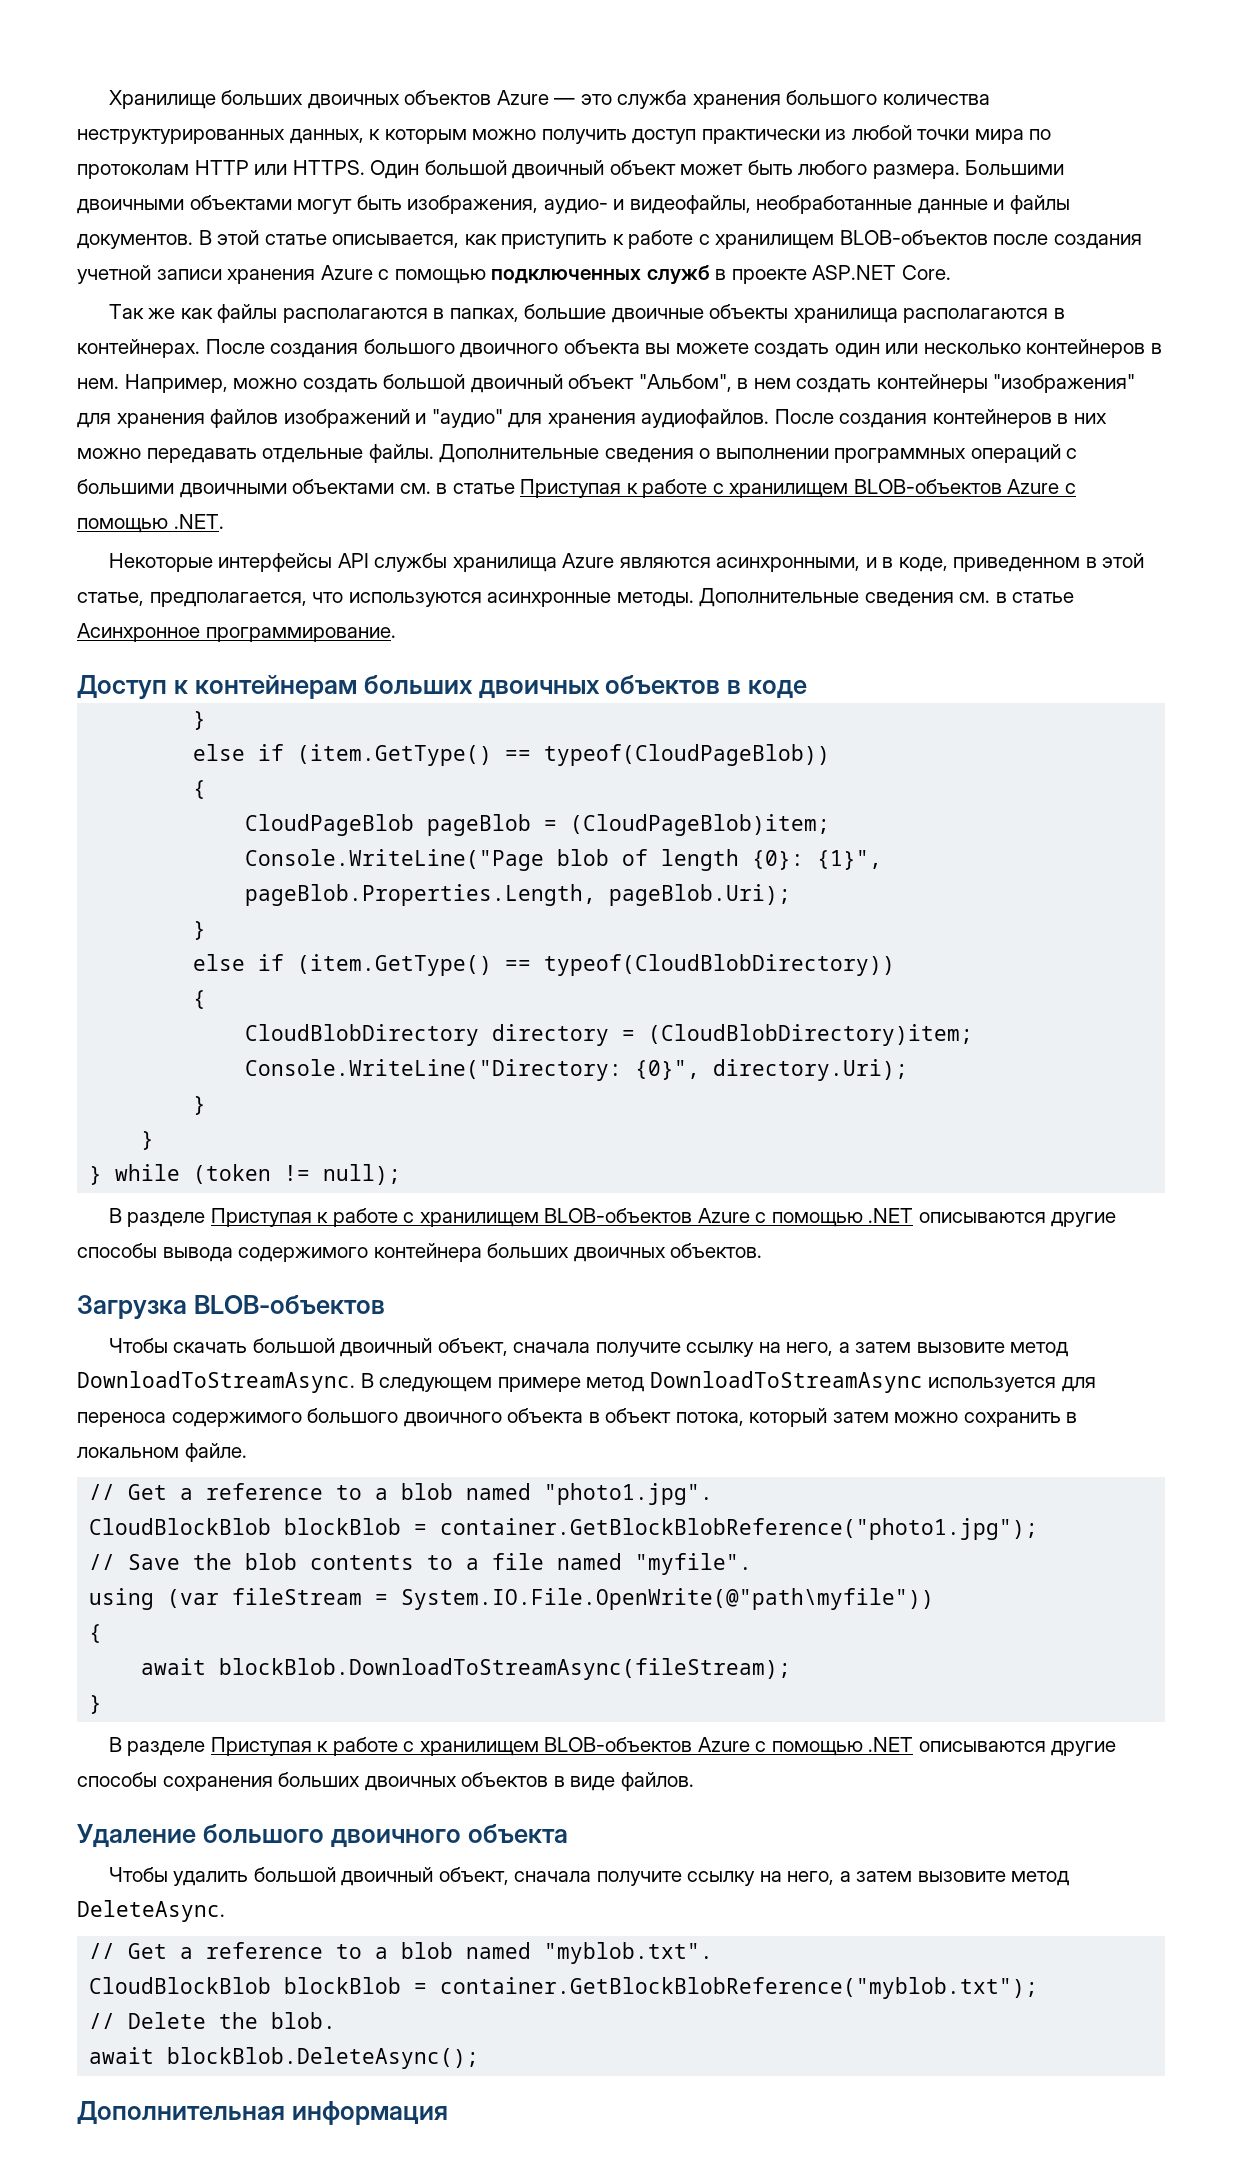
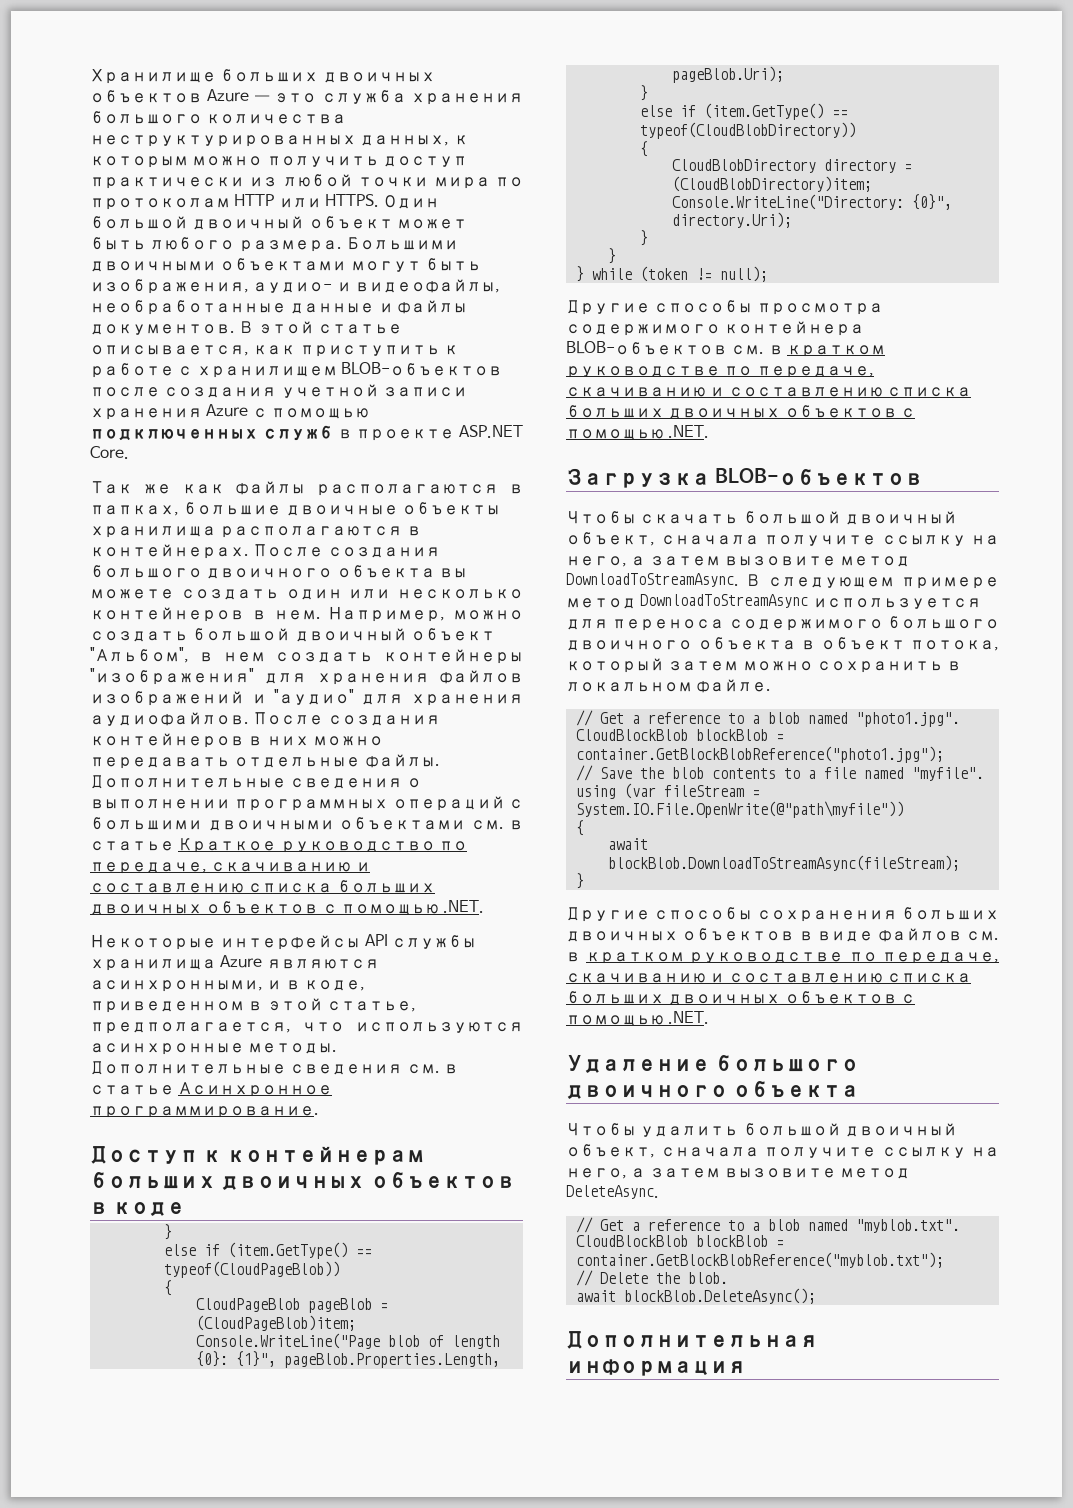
[520,479,1060,498] Приступая к работе с хранилищем BLOB-объектов Azure -> [178,838,467,853] [90,862,370,874] [90,880,435,893] [90,901,319,915] Краткое руководство по передаче, скачиванию и составлению списка больших двоичных объектов
[108,1208,1117,1227] [77,1243,763,1262] В разделе Приступая к работе с хранилищем BLOB-объектов Azure с помощью .NET описываются другие способы вывода содержимого контейнера больших двоичных объектов. -> [566,300,883,315] [566,321,865,336] [566,341,885,357] [566,366,874,378] [566,387,971,397] [566,405,915,419] [566,425,710,440] Другие способы просмотра содержимого контейнера BLOB-объектов см. в кратком руководстве по передаче, скачиванию и составлению списка больших двоичных объектов с помощью .NET.
[108,1737,1117,1756] В разделе Приступая к работе с хранилищем BLOB-объектов Azure с помощью .NET описываются другие -> [566,907,650,922] Другие
[620,1772,694,1791] файлов. -> [877,928,1000,942] [566,952,999,964] [566,973,971,983] [566,991,915,1005] [566,1011,710,1026] файлов см. в кратком руководстве по передаче, скачиванию и составлению списка больших двоичных объектов с помощью .NET.

